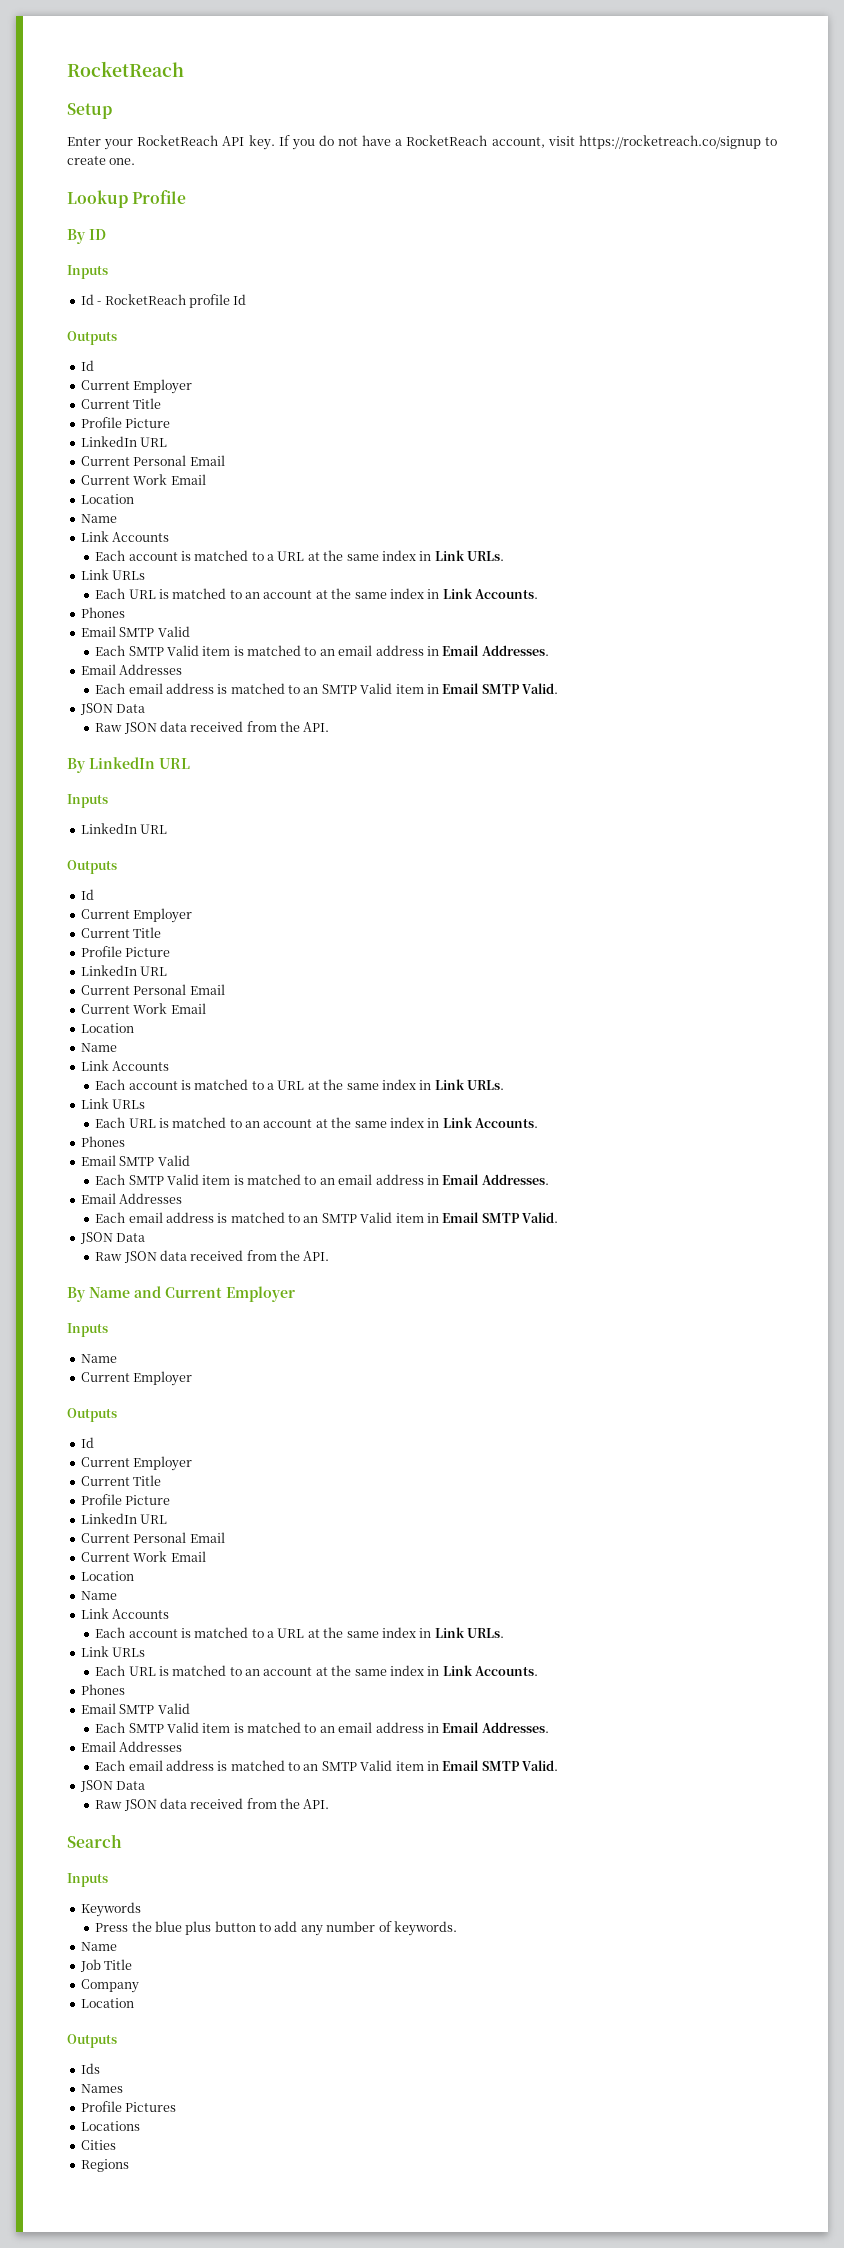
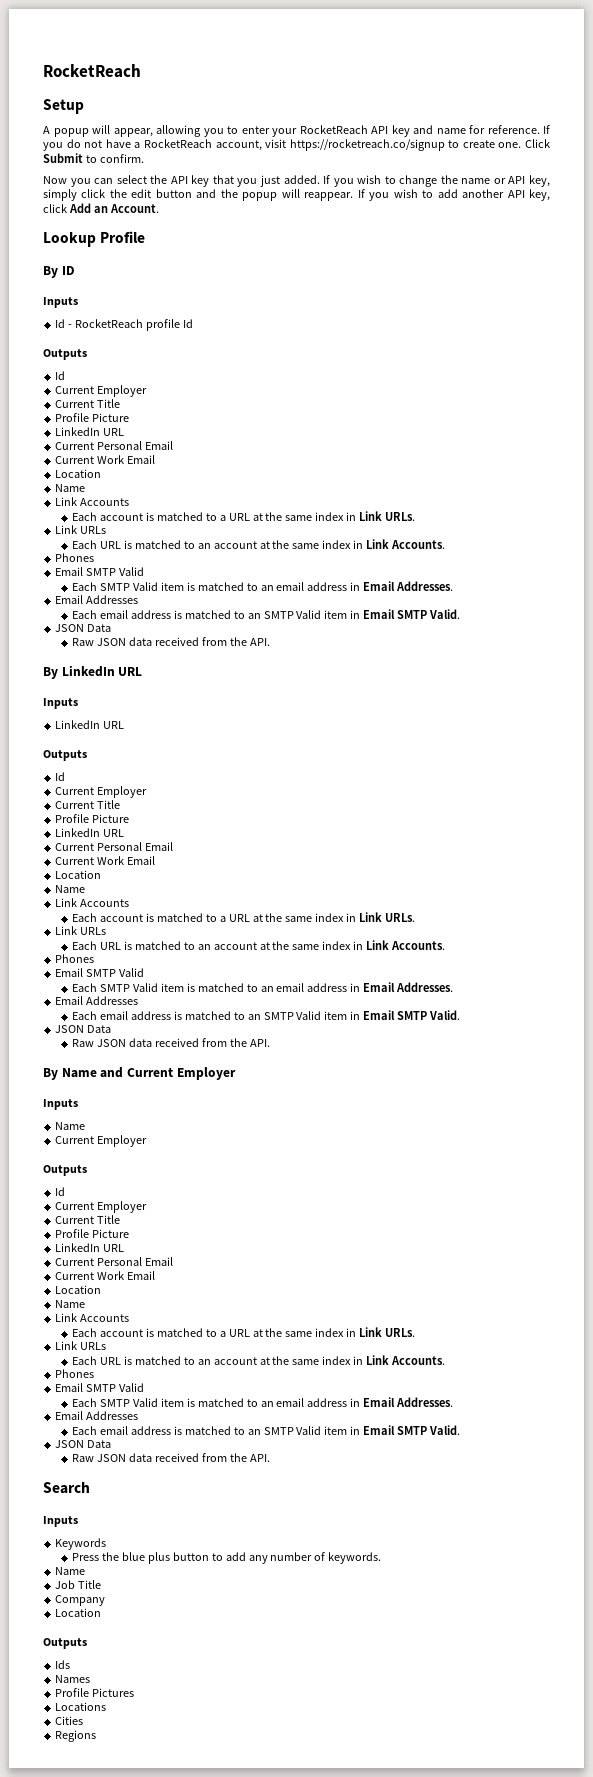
[67,135,275,150] Enter your RocketReach API key. -> [43,125,540,137] A popup will appear, allowing you to enter your RocketReach API key and name for reference.
(136, 161) none -> [525,139,550,148] [43,153,144,163] [43,175,551,187] [43,189,551,201] [43,203,159,213] Click Submit to confirm. // Now you can select the API key that you just added. If you wish to change the name or API key, simply click the edit button and the popup will reappear. If you wish to add another API key, click Add an Account.

